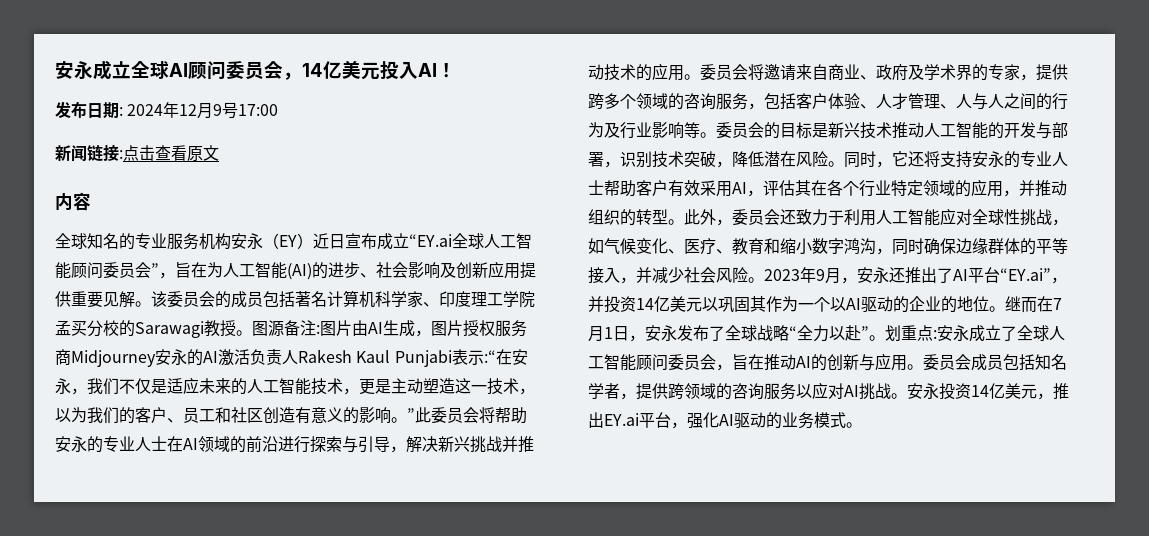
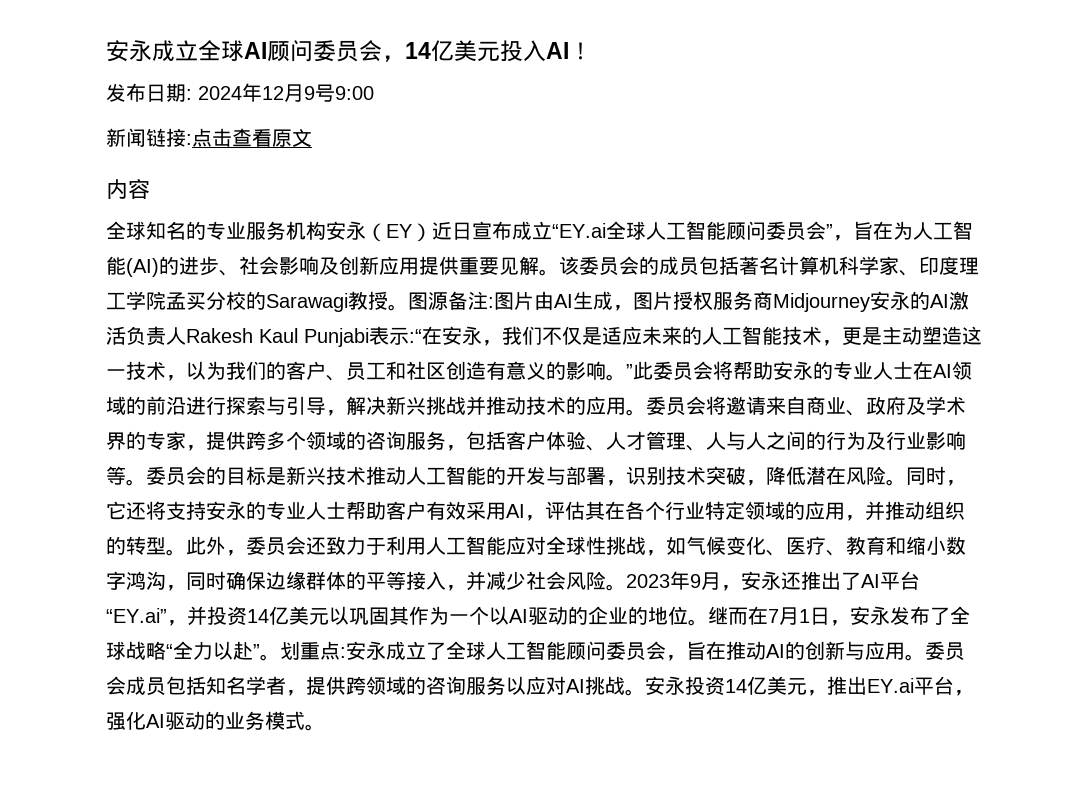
[238,104,279,116] 17:00 -> [335,86,374,100] 9:00

